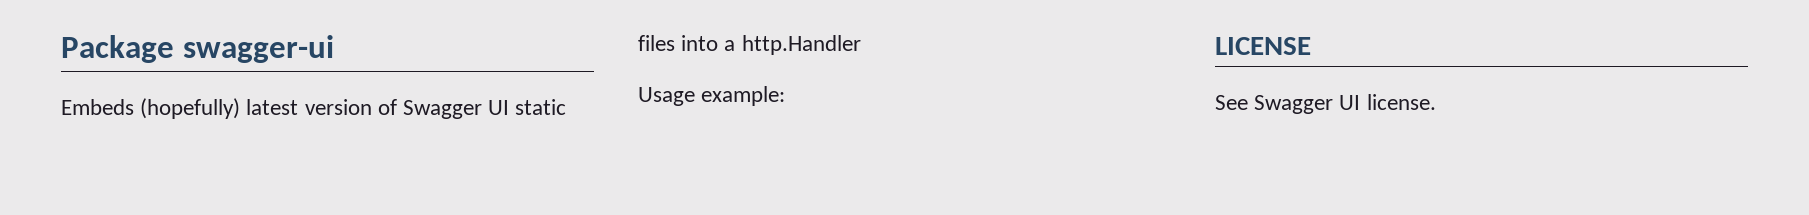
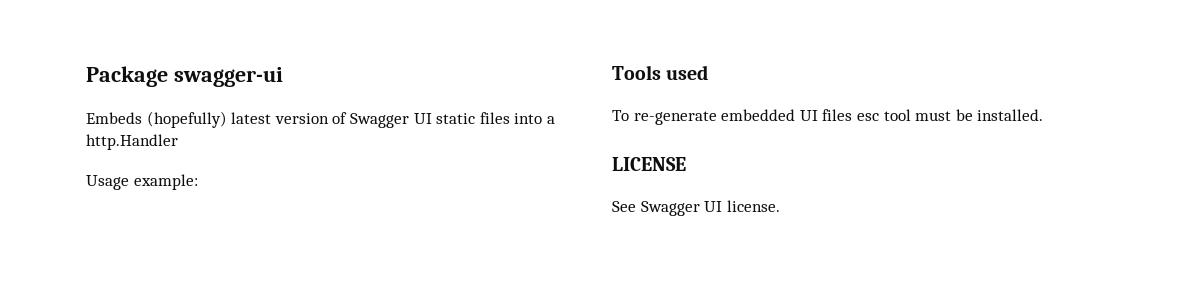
(786, 96) none -> [612,65,709,80] [612,109,1044,125] // Tools used // To re-generate embedded UI files esc tool must be installed.

